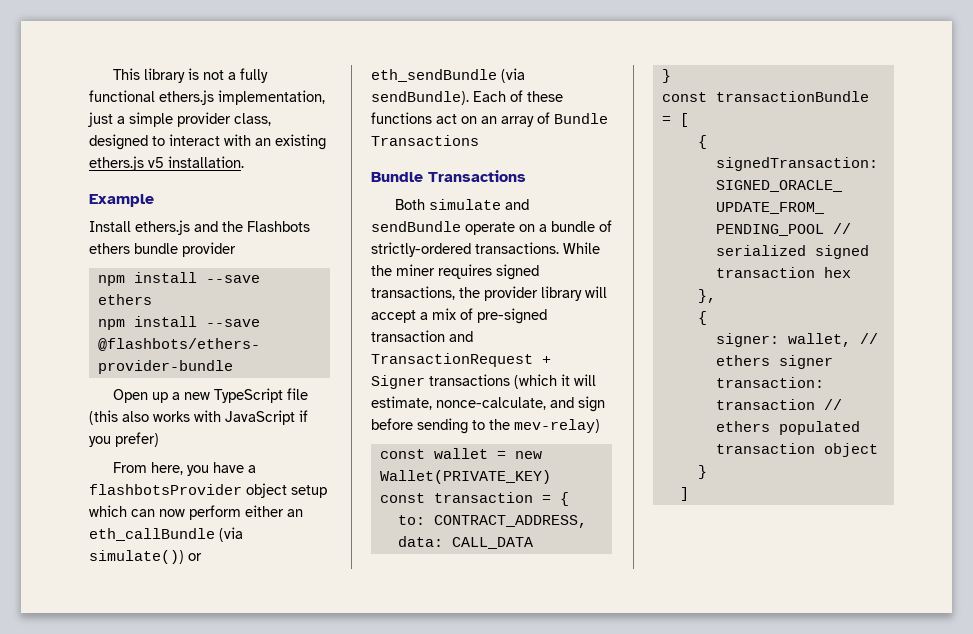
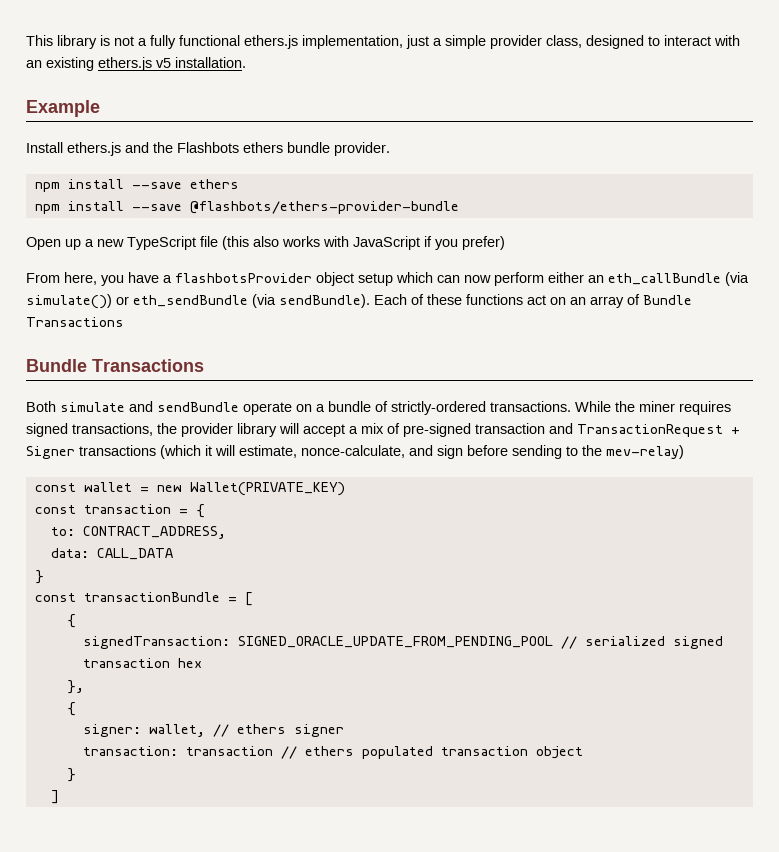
[182,242,236,257] provider -> [334,142,390,156] provider.

